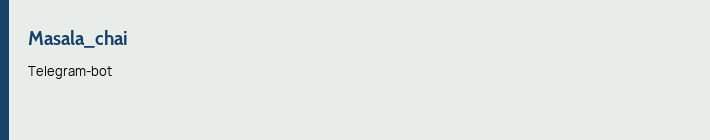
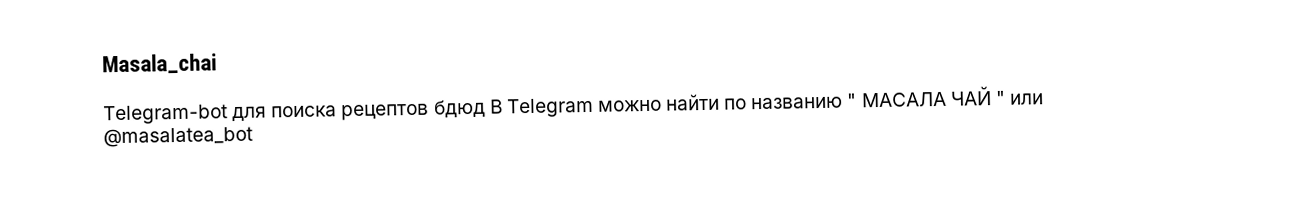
(112, 72) none -> [232,86,1044,122] [103,126,253,148] для поиска рецептов бдюд В Telegram можно найти по названию " МАСАЛА ЧАЙ " или @masalatea_bot

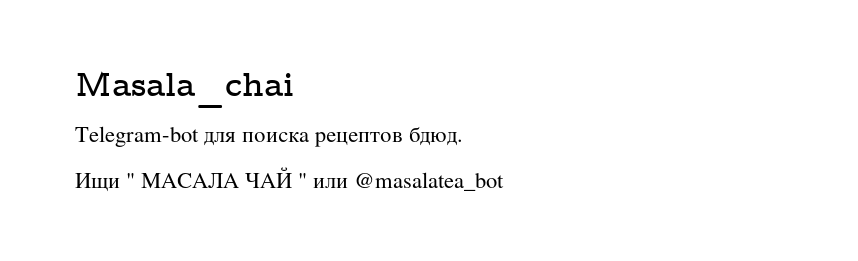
[433,93,844,118] бдюд В Telegram можно найти по названию -> [409,126,464,146] [75,173,120,192] бдюд. // Ищи

